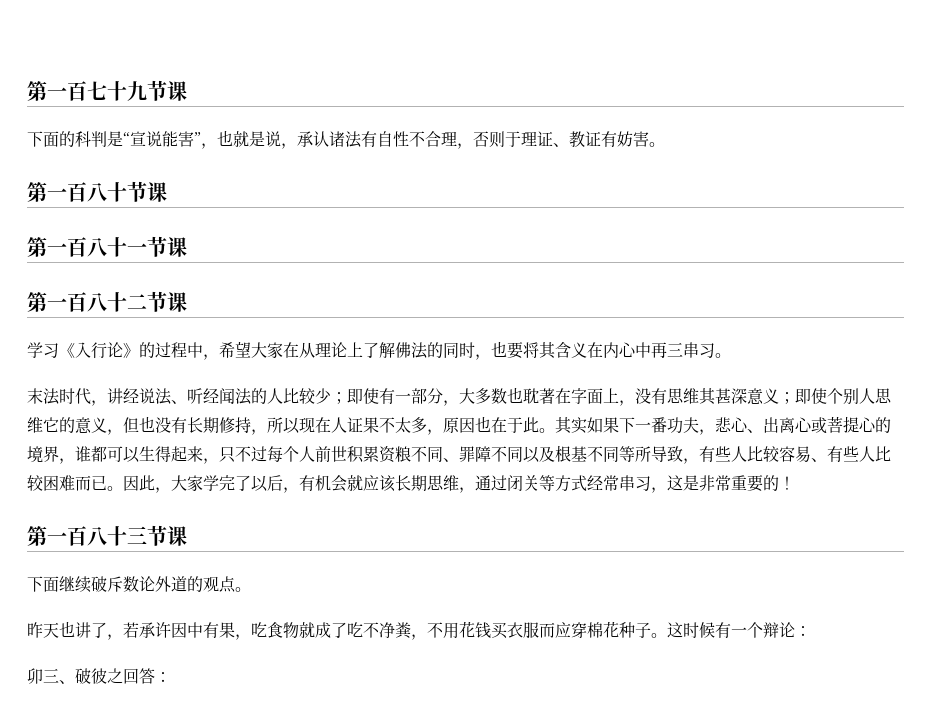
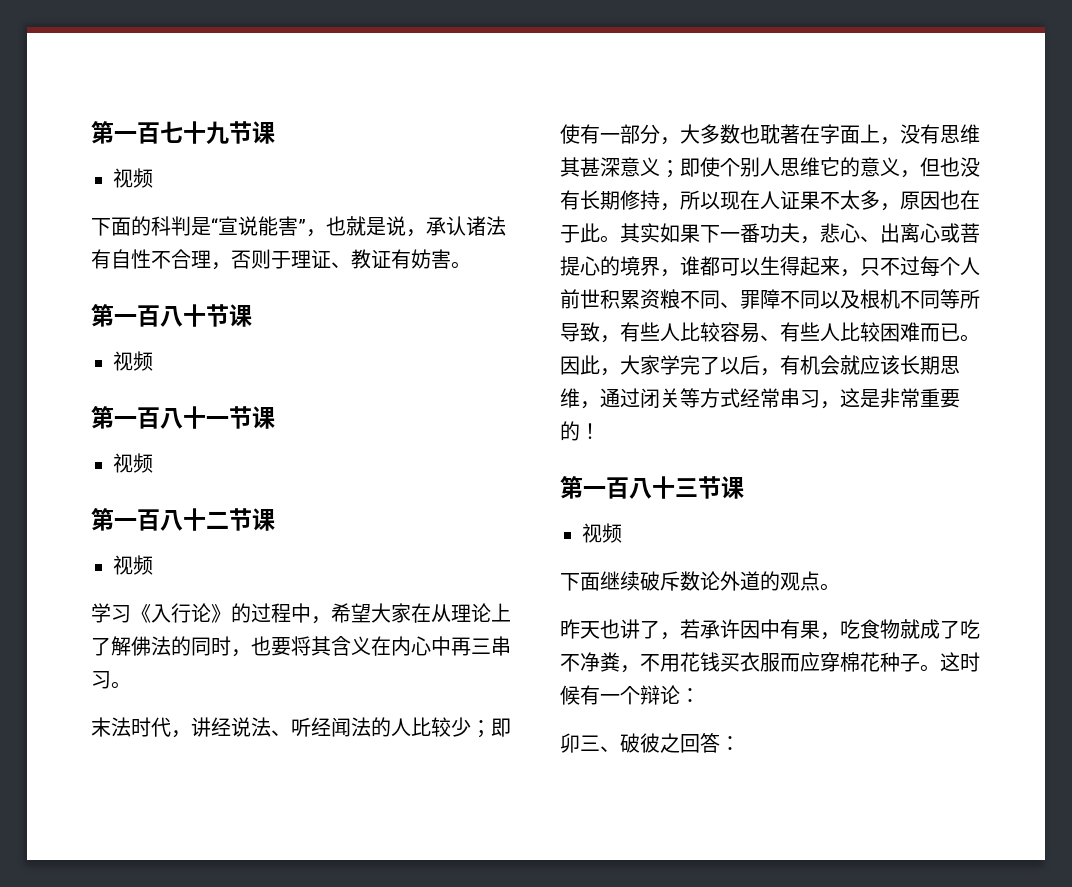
(187, 91) none -> [113,168,153,188] // 视频
(167, 192) none -> [113,351,153,371] // 视频
(187, 247) none -> [113,453,153,473] // 视频
(187, 302) none -> [113,555,153,575] // 视频
[571,446,587,462] 基 -> [880,289,900,309] 机
(187, 536) none -> [582,523,622,543] // 视频

